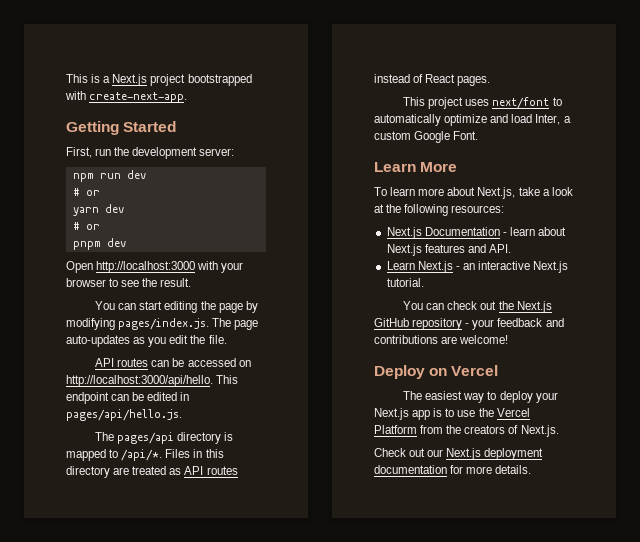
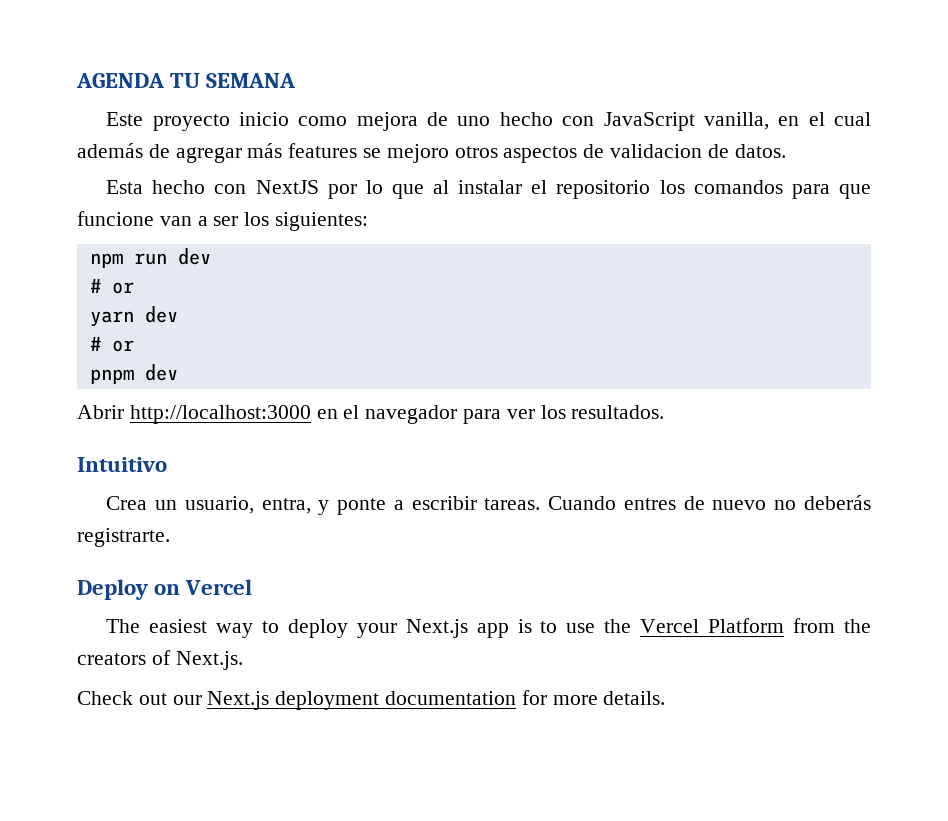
[66,74,252,86] [65,91,188,103] [66,121,177,135] [66,147,235,159] This is a Next.js project bootstrapped with create-next-app. // Getting Started // First, run the development server: -> [76,73,297,88] [106,112,871,131] [77,143,786,163] [106,180,871,199] [77,211,369,231] AGENDA TU SEMANA // Este proyecto inicio como mejora de uno hecho con JavaScript vanilla, en el cual además de agregar más features se mejoro otros aspectos de validacion de datos. // Esta hecho con NextJS por lo que al instalar el repositorio los comandos para que funcione van a ser los siguientes:
[66,261,244,273] [66,278,192,287] [95,301,258,313] [66,318,259,330] [66,335,227,347] [95,358,251,367] [66,375,239,387] [66,392,190,404] [66,409,182,421] [95,432,234,444] [66,449,224,461] [66,466,238,478] [374,74,491,86] [403,97,562,109] [374,114,571,126] [374,131,479,143] [374,162,458,172] [374,187,573,199] [374,204,505,216] [386,227,567,239] [386,244,511,256] [386,261,569,273] [386,278,424,287] [403,301,552,313] [374,318,564,330] [374,335,509,344] Open http://localhost:3000 with your browser to see the result. // You can start editing the page by modifying pages/index.js. The page auto-updates as you edit the file. // API routes can be accessed on http://localhost:3000/api/hello. This endpoint can be edited in pages/api/hello.js. // The pages/api directory is mapped to /api/*. Files in this directory are treated as API routes instead of React pages. // This project uses next/font to automatically optimize and load Inter, a custom Google Font. // Learn More // To learn more about Next.js, take a look at the following resources: // Next.js Documentation - learn about Next.js features and API. // Learn Next.js - an interactive Next.js tutorial. // You can check out the Next.js GitHub repository - your feedback and contributions are welcome! -> [77,405,665,424] [77,457,167,472] [106,495,871,515] [77,528,170,547] Abrir http://localhost:3000 en el navegador para ver los resultados. // Intuitivo // Crea un usuario, entra, y ponte a escribir tareas. Cuando entres de nuevo no deberás registrarte.

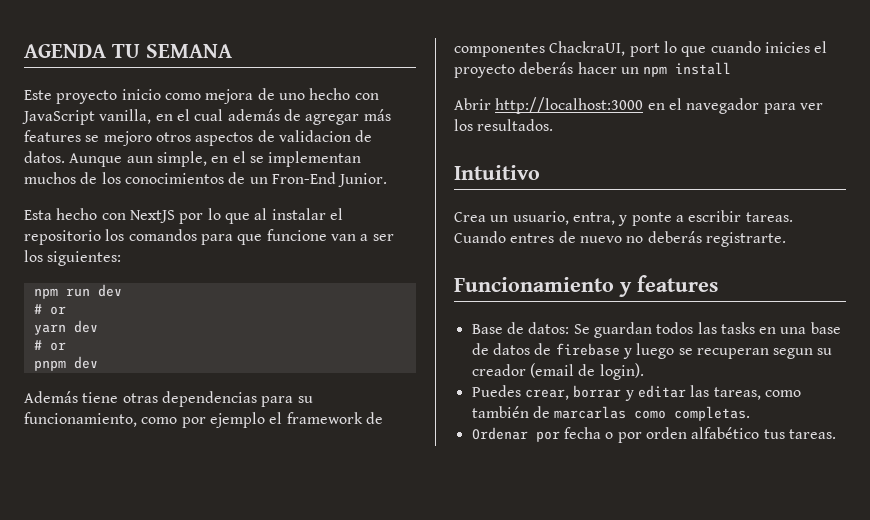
(786, 151) none -> [69,151,362,167] [24,172,388,187] Aunque aun simple, en el se implementan muchos de los conocimientos de un Fron-End Junior.
(178, 372) none -> [24,391,313,407] [24,412,383,428] [454,41,828,57] [454,62,732,78] // Además tiene otras dependencias para su funcionamiento, como por ejemplo el framework de componentes ChackraUI, port lo que cuando inicies el proyecto deberás hacer un npm install
[77,579,253,600] [106,618,871,638] [77,650,243,670] [77,690,666,710] Deploy on Vercel // The easiest way to deploy your Next.js app is to use the Vercel Platform from the creators of Next.js. // Check out our Next.js deployment documentation for more details. -> [454,275,718,297] [471,322,841,338] [471,343,833,359] [471,363,644,380] [471,385,801,401] [471,406,751,421] [471,427,836,443] Funcionamiento y features // Base de datos: Se guardan todos las tasks en una base de datos de firebase y luego se recuperan segun su creador (email de login). // Puedes crear, borrar y editar las tareas, como también de marcarlas como completas. // Ordenar por fecha o por orden alfabético tus tareas.

